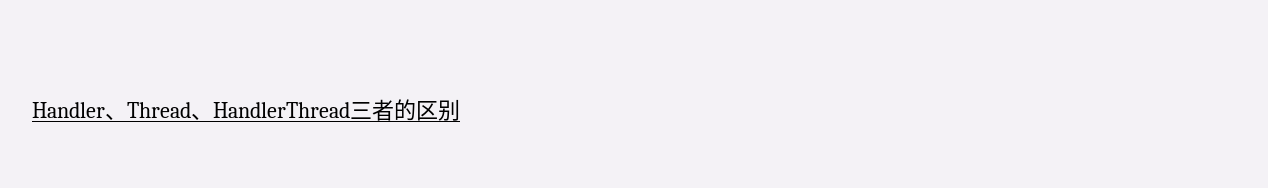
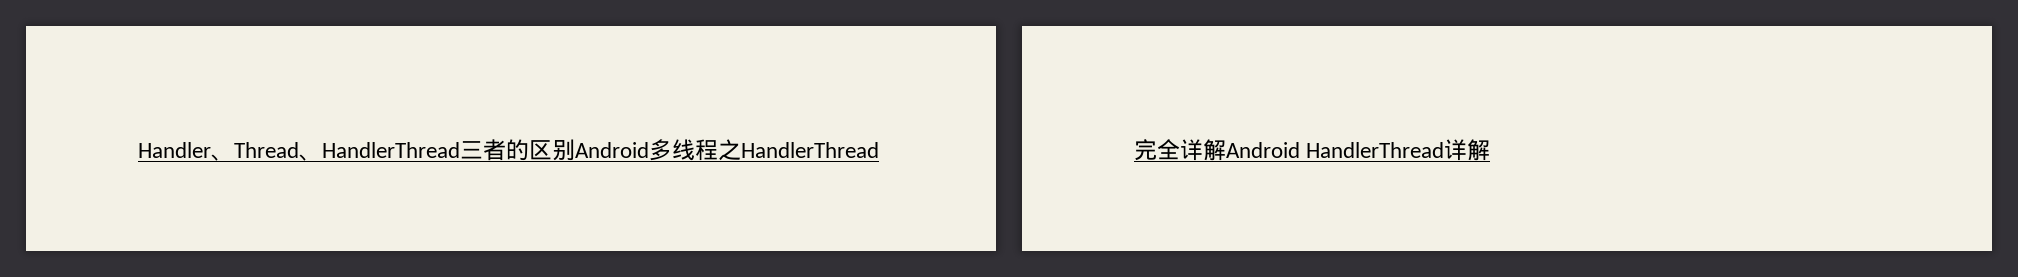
(460, 110) none -> [575,139,1491,161] Android多线程之HandlerThread完全详解Android HandlerThread详解

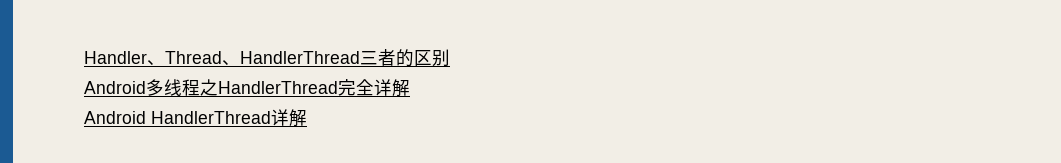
(575, 150) none -> (450, 58) //
(1226, 150) none -> (410, 88) //

